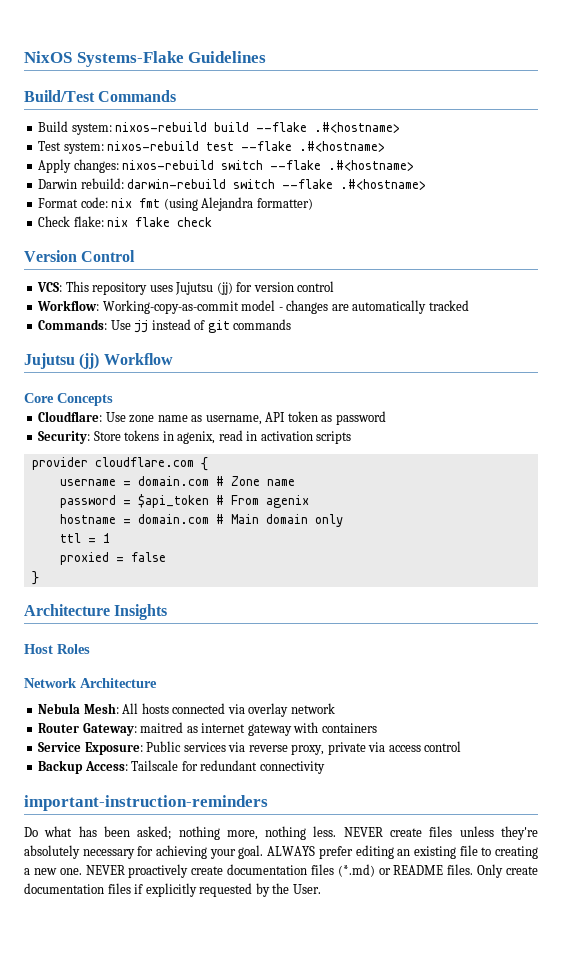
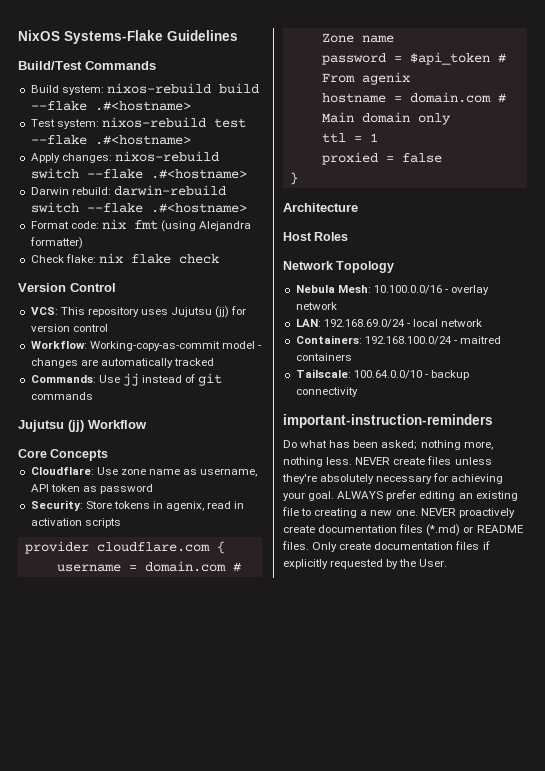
[114,604,168,620] Insights -> (358, 207) none
[80,678,157,688] Architecture -> [336,261,395,273] Topology
[122,703,335,717] [38,722,377,736] [38,741,462,755] [38,760,258,774] All hosts connected via overlay network // Router Gateway: maitred as internet gateway with containers // Service Exposure: Public services via reverse proxy, private via access control // Backup Access: Tailscale for redundant -> [373,285,490,295] [295,302,337,310] [295,319,483,328] [295,335,501,345] [295,353,352,361] [295,369,469,380] 10.100.0.0/16 - overlay network // LAN: 192.168.69.0/24 - local network // Containers: 192.168.100.0/24 - maitred containers // Tailscale: 100.64.0.0/10 - backup

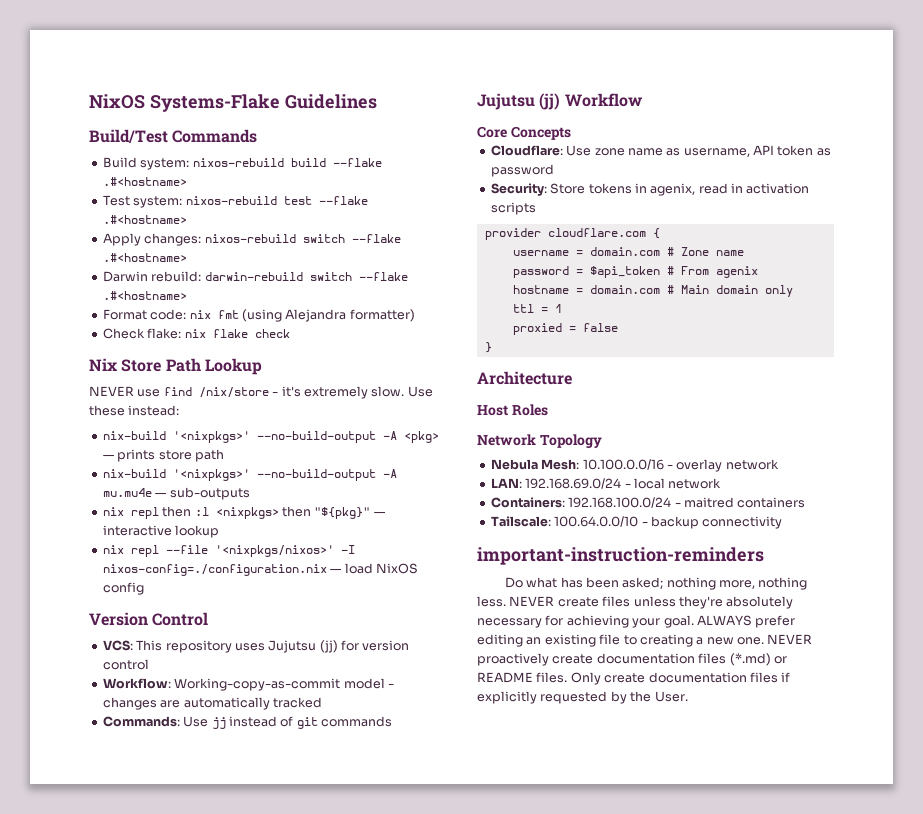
(219, 259) none -> [89,358,262,375] [89,386,433,399] [89,405,180,416] [102,431,439,443] [102,449,224,462] [102,469,397,481] [102,487,250,500] [102,506,386,519] [102,525,220,538] [102,545,355,557] [102,563,418,576] [102,582,144,595] // Nix Store Path Lookup // NEVER use find /nix/store - it's extremely slow. Use these instead: // nix-build '<nixpkgs>' --no-build-output -A <pkg> — prints store path // nix-build '<nixpkgs>' --no-build-output -A mu.mu4e — sub-outputs // nix repl then :l <nixpkgs> then "${pkg}" — interactive lookup // nix repl --file '<nixpkgs/nixos>' -I nixos-config=./configuration.nix — load NixOS config

